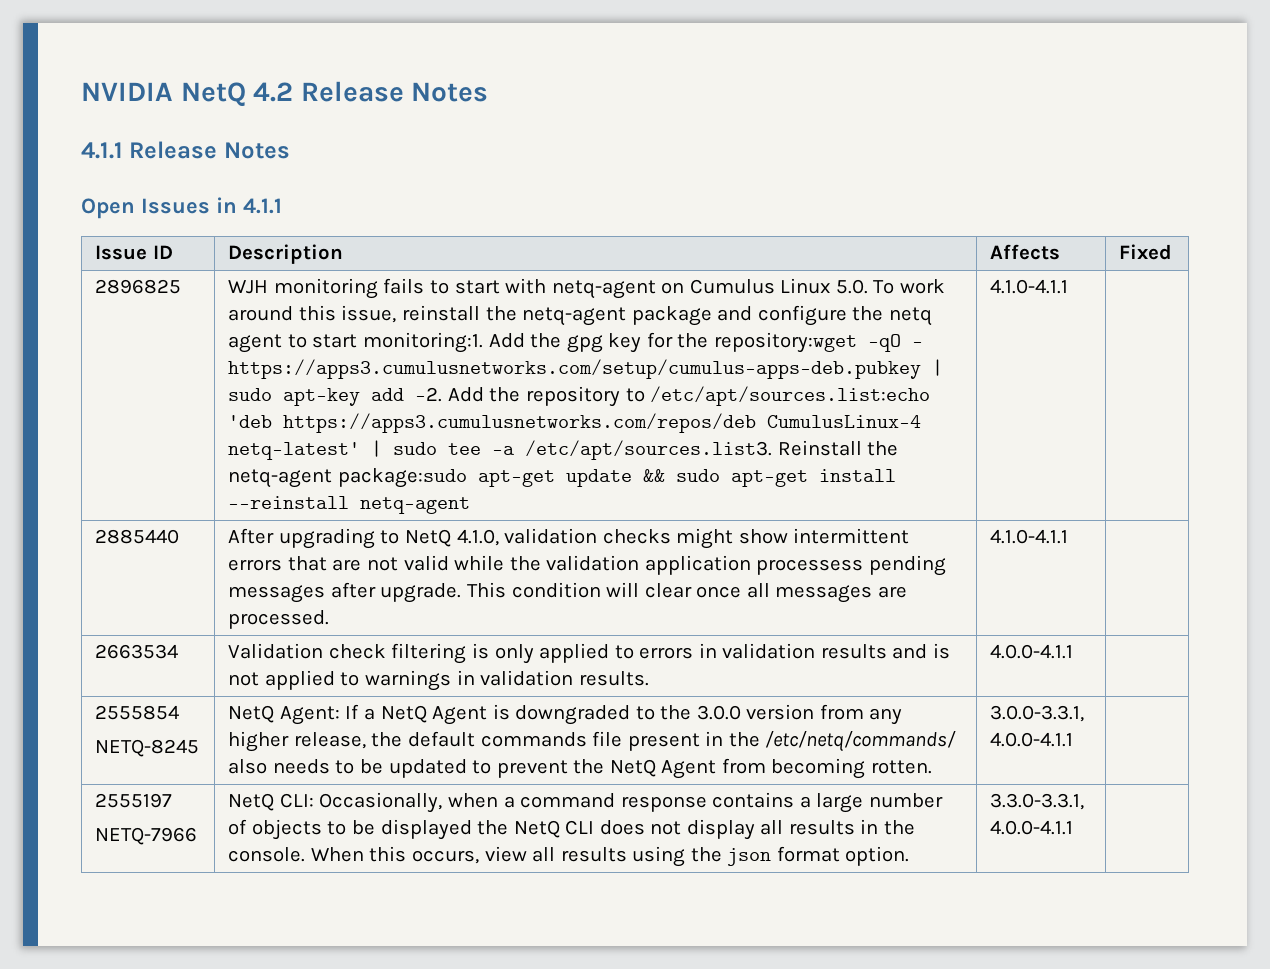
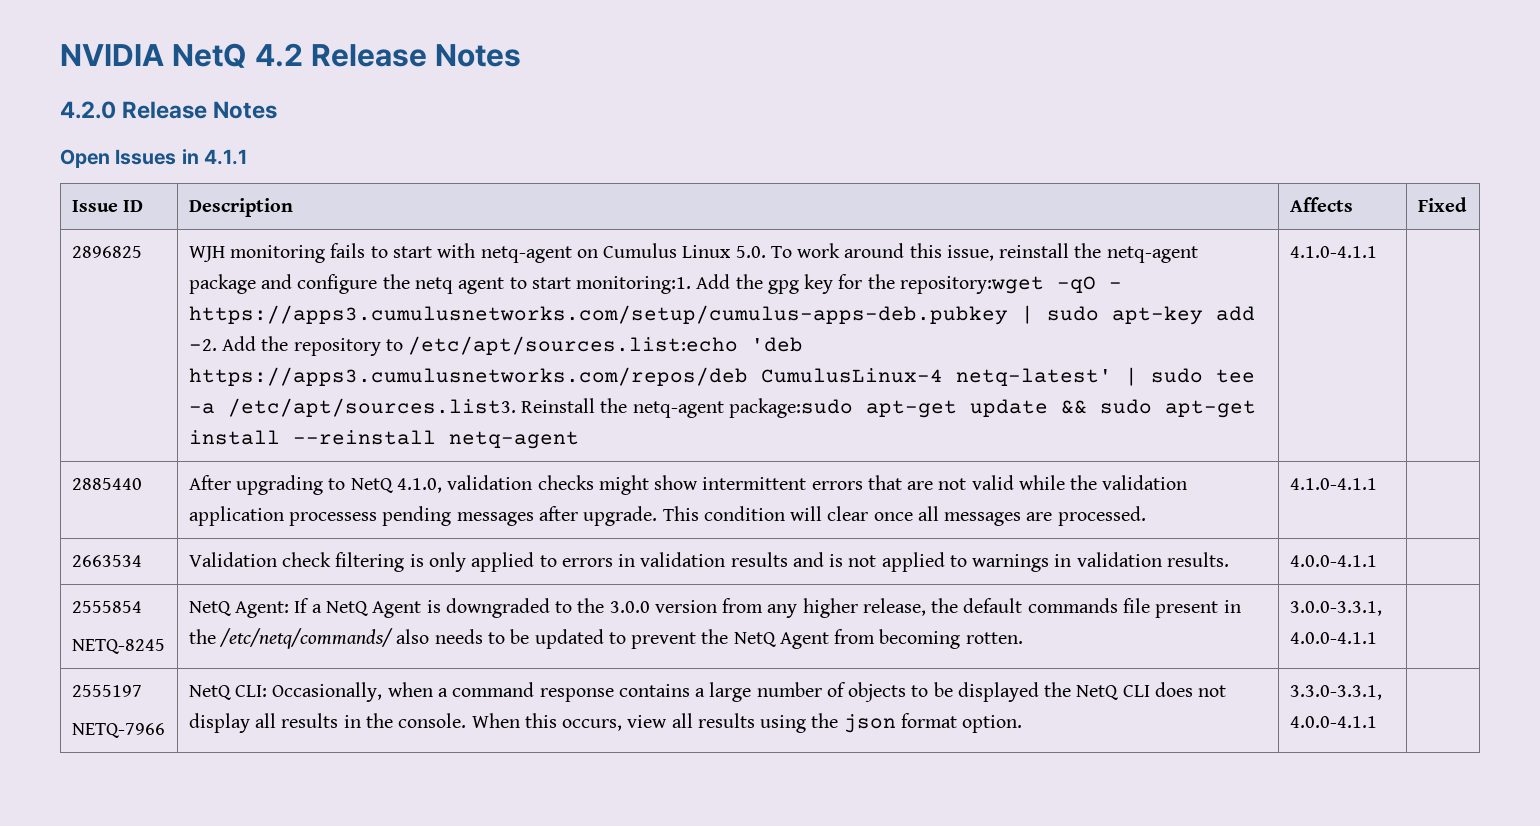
[81,142,123,159] 4.1.1 -> [60,101,116,119] 4.2.0

